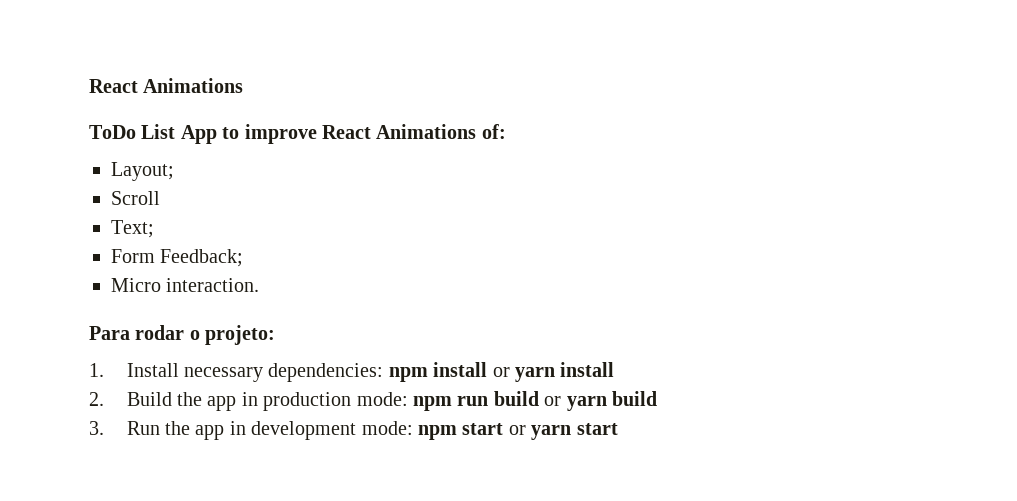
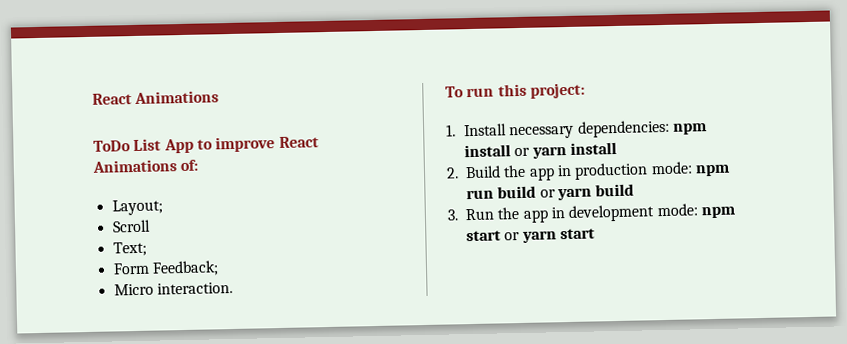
[89,325,276,345] Para rodar o projeto: -> [445,82,585,99] To run this project:

